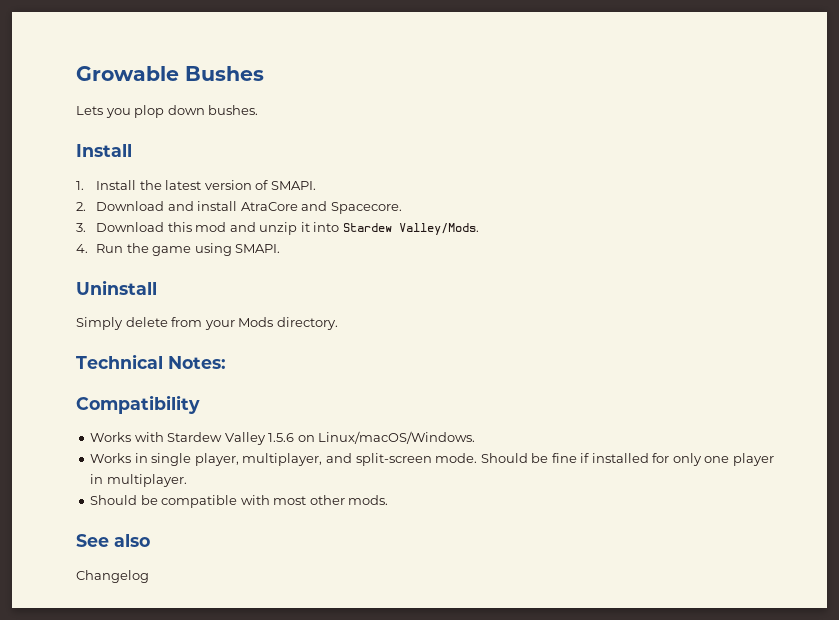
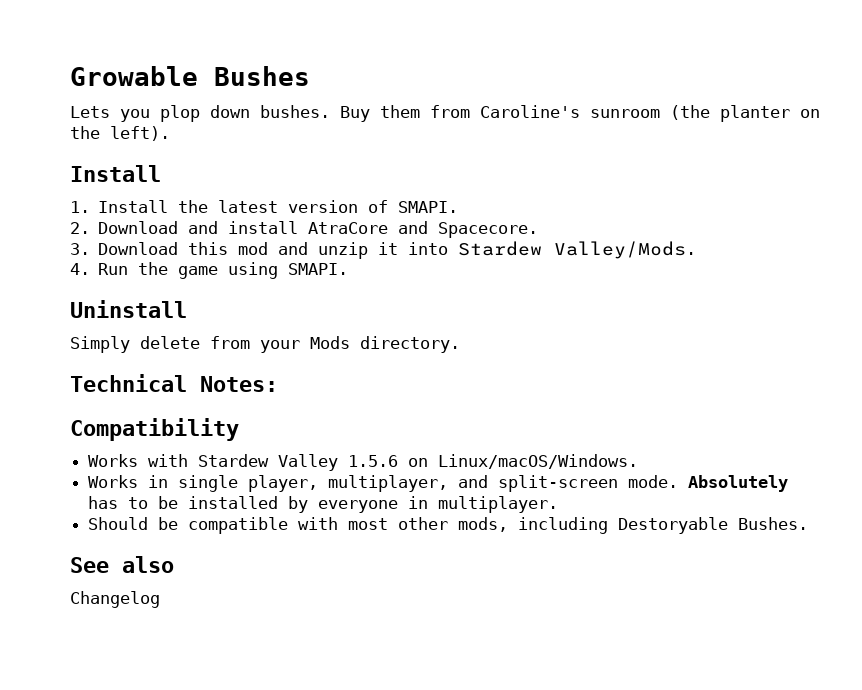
(259, 110) none -> [340,105,820,122] [70,126,170,141] Buy them from Caroline's sunroom (the planter on the left).
[480,453,775,466] Should be fine if installed for only one player -> [688,475,789,492] [88,496,399,513] Absolutely has to be installed by everyone
[348,495,389,505] mods. -> [458,517,809,534] mods, including Destoryable Bushes.

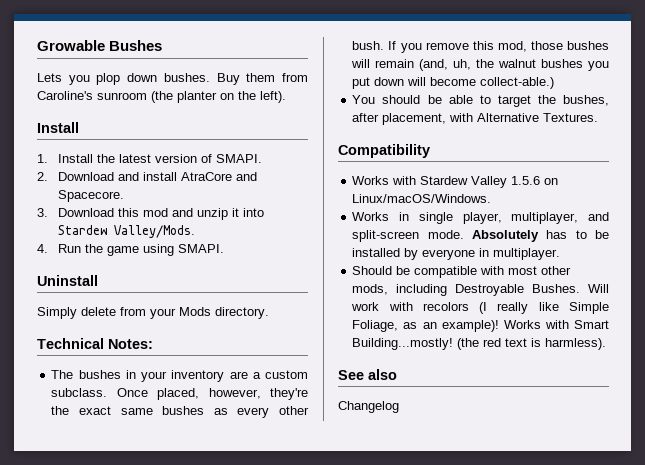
(278, 384) none -> [51,370,308,382] [51,388,308,400] [51,406,309,418] [352,41,609,53] [351,59,609,71] [352,77,555,89] [352,95,609,107] [352,113,599,125] // The bushes in your inventory are a custom subclass. Once placed, however, they're the exact same bushes as every other bush. If you remove this mod, those bushes will remain (and, uh, the walnut bushes you put down will become collect-able.) // You should be able to target the bushes, after placement, with Alternative Textures.
[618,517,729,534] Destoryable -> [455,284,525,296] Destroyable
(809, 523) none -> [588,284,609,293] [351,302,609,314] [352,320,609,332] [352,338,607,350] Will work with recolors (I really like Simple Foliage, as an example)! Works with Smart Building...mostly! (the red text is harmless).

